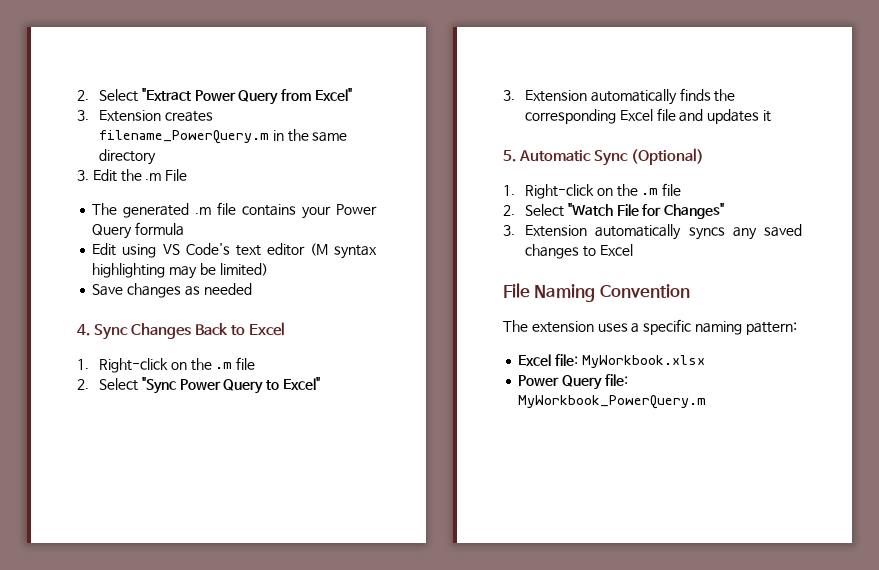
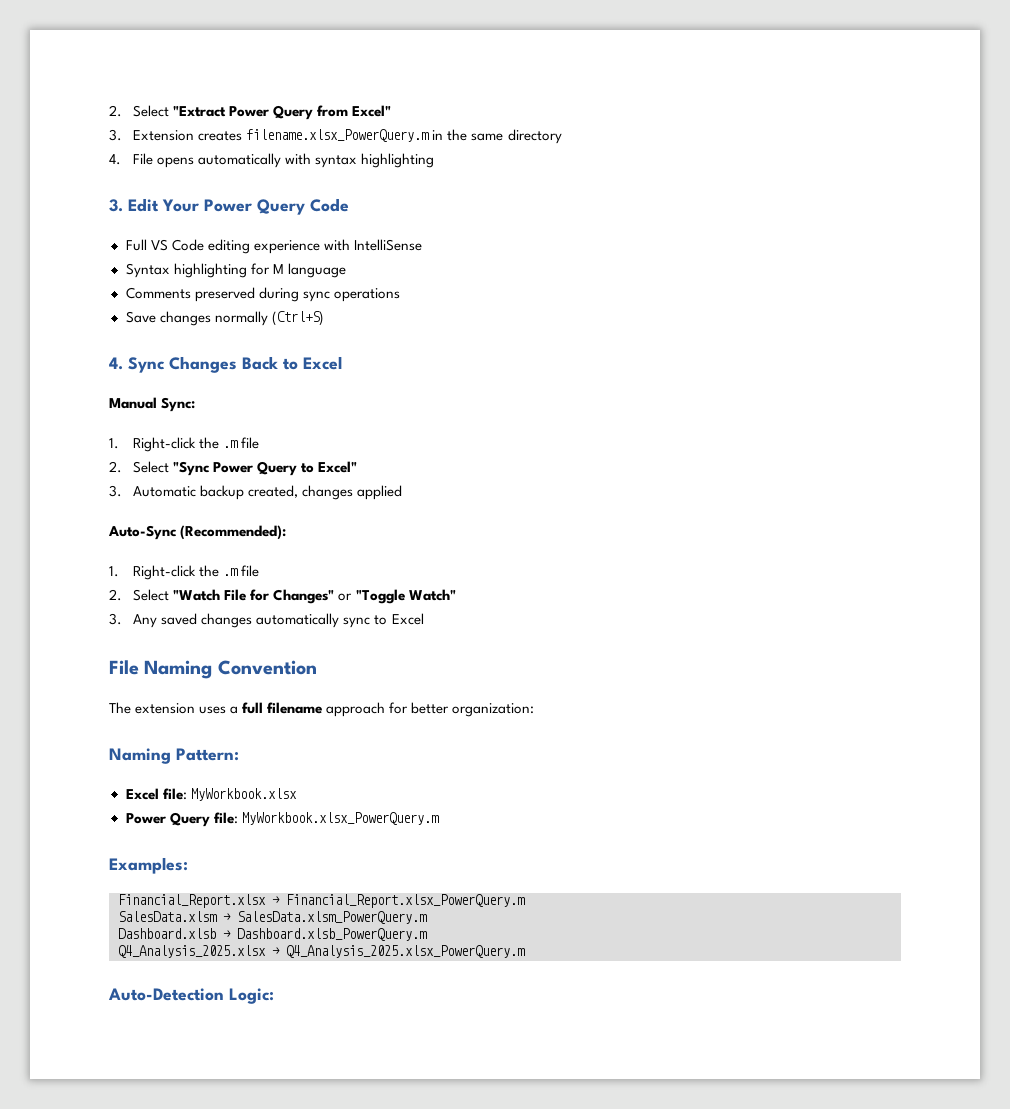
[99,130,270,144] filename_PowerQuery.m -> [246,129,430,142] filename.xlsx_PowerQuery.m
[77,169,188,182] [92,202,377,219] [92,222,185,239] [92,243,377,259] [92,263,268,279] 3. Edit the .m File // The generated .m file contains your Power Query formula // Edit using VS Code's text editor (M syntax highlighting may be limited) -> [109,153,435,168] [109,198,349,215] [125,239,422,254] [125,263,346,278] [125,287,400,302] 4. File opens automatically with syntax highlighting // 3. Edit Your Power Query Code // Full VS Code editing experience with IntelliSense // Syntax highlighting for M language // Comments preserved during sync operations
[184,283,252,296] as needed -> [214,311,324,326] normally (Ctrl+S)
[77,358,187,373] // 1. Right-click on -> [109,397,196,412] [109,437,197,452] // Manual Sync: // 1. Right-click
[525,88,736,105] [525,108,771,124] [503,148,705,166] [503,184,613,199] Extension automatically finds the corresponding Excel file and updates it // 5. Automatic Sync (Optional) // 1. Right-click on -> [133,485,403,500] [108,525,287,540] [109,565,197,580] Automatic backup created, changes applied // Auto-Sync (Recommended): // 1. Right-click
[503,224,802,240] [525,244,580,259] // 3. Extension automatically syncs any saved changes -> [338,589,456,604] [109,613,371,628] or "Toggle Watch" // 3. Any saved changes automatically sync
[643,319,797,335] specific naming pattern: -> [242,702,535,717] [109,748,239,764] full filename approach for better organization: // Naming Pattern:
[518,395,707,409] MyWorkbook_PowerQuery.m -> [241,812,439,825] [109,857,188,874] [118,894,525,908] [118,911,427,924] [118,928,427,941] [118,945,525,958] [108,988,274,1004] MyWorkbook.xlsx_PowerQuery.m // Examples: // Financial_Report.xlsx → Financial_Report.xlsx_PowerQuery.m // SalesData.xlsm → SalesData.xlsm_PowerQuery.m // Dashboard.xlsb → Dashboard.xlsb_PowerQuery.m // Q4_Analysis_2025.xlsx → Q4_Analysis_2025.xlsx_PowerQuery.m // Auto-Detection Logic:

